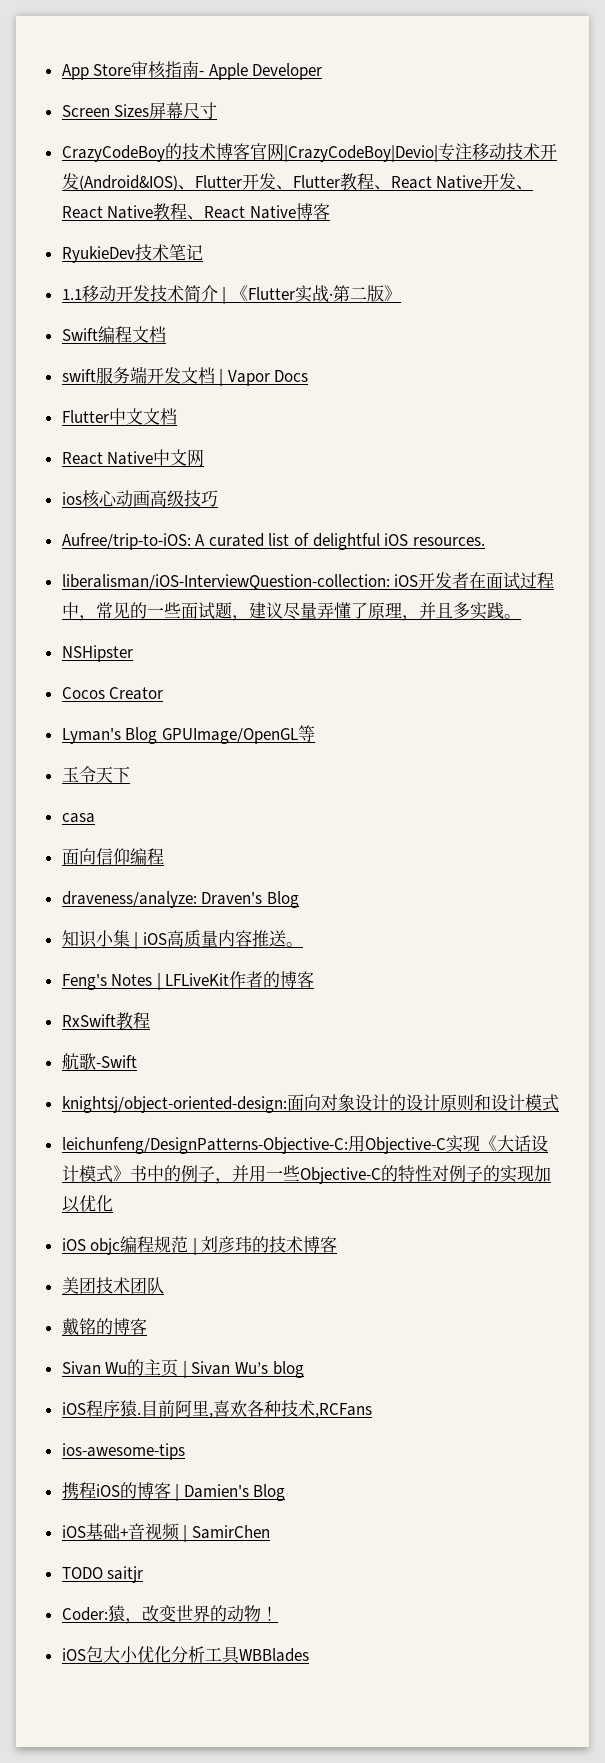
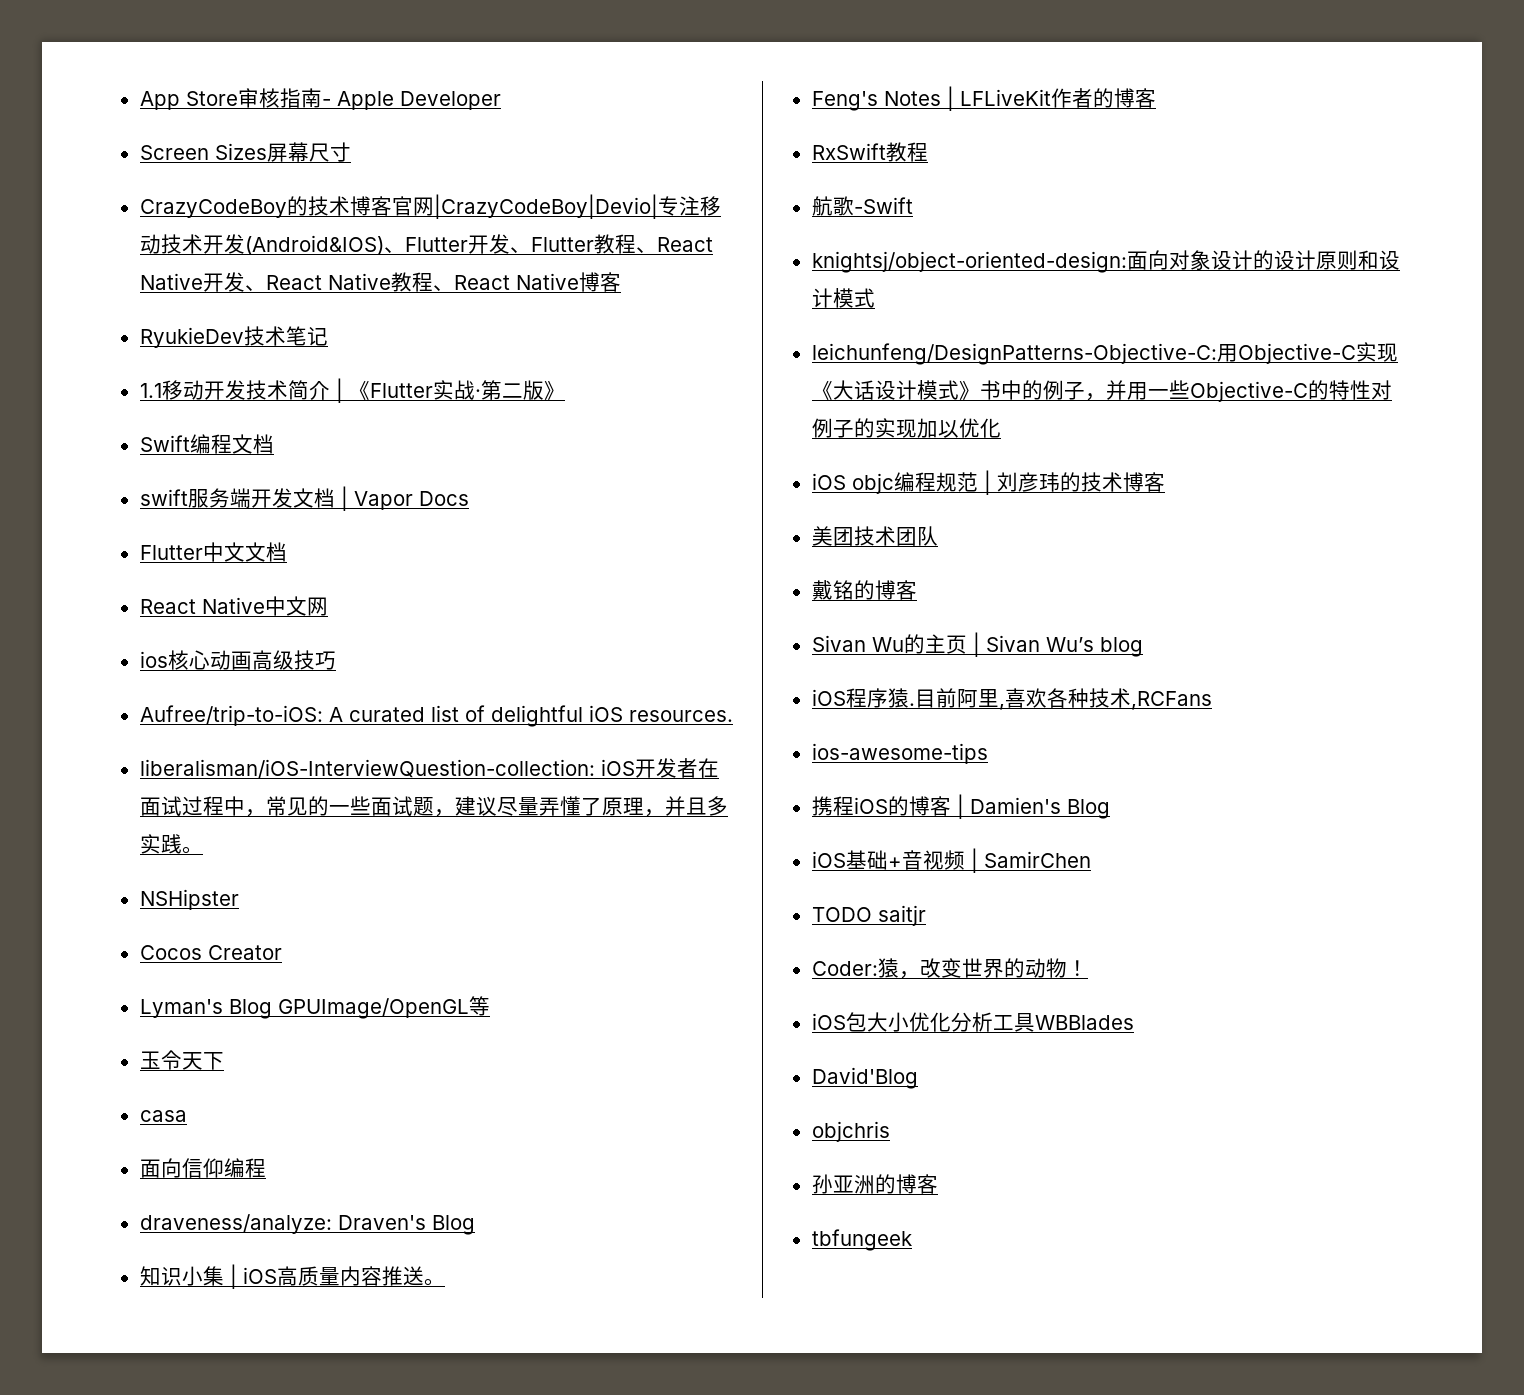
(309, 1655) none -> [811,1067,918,1089] [811,1121,890,1142] [811,1174,938,1194] [811,1229,912,1251] // David'Blog // objchris // 孙亚洲的博客 // tbfungeek

